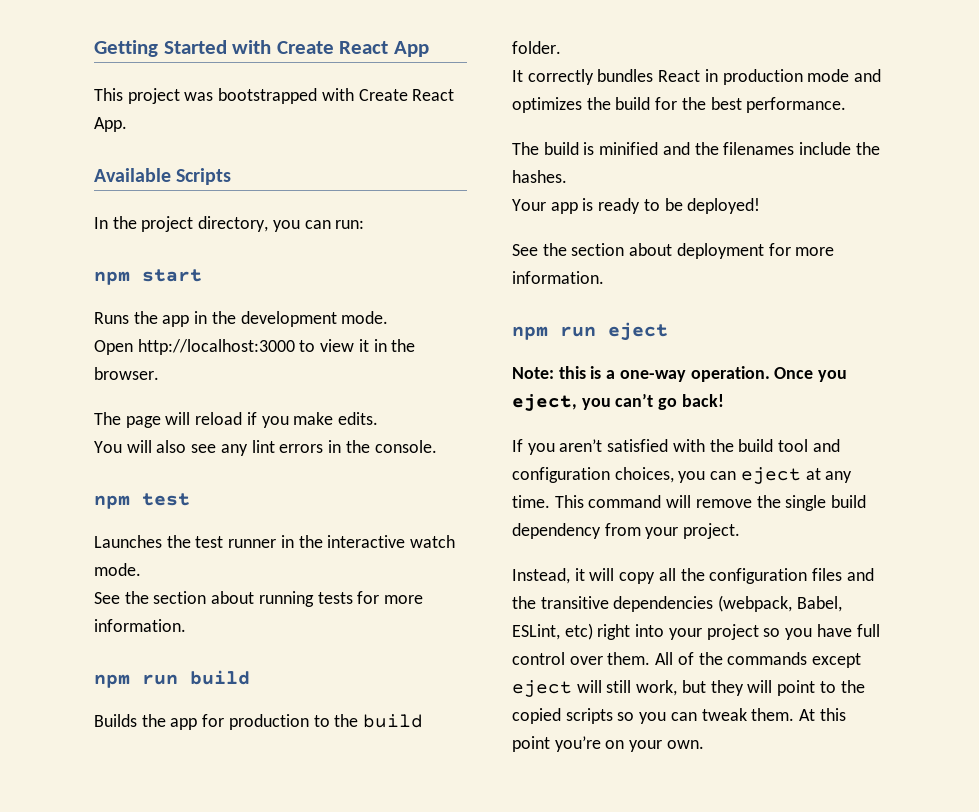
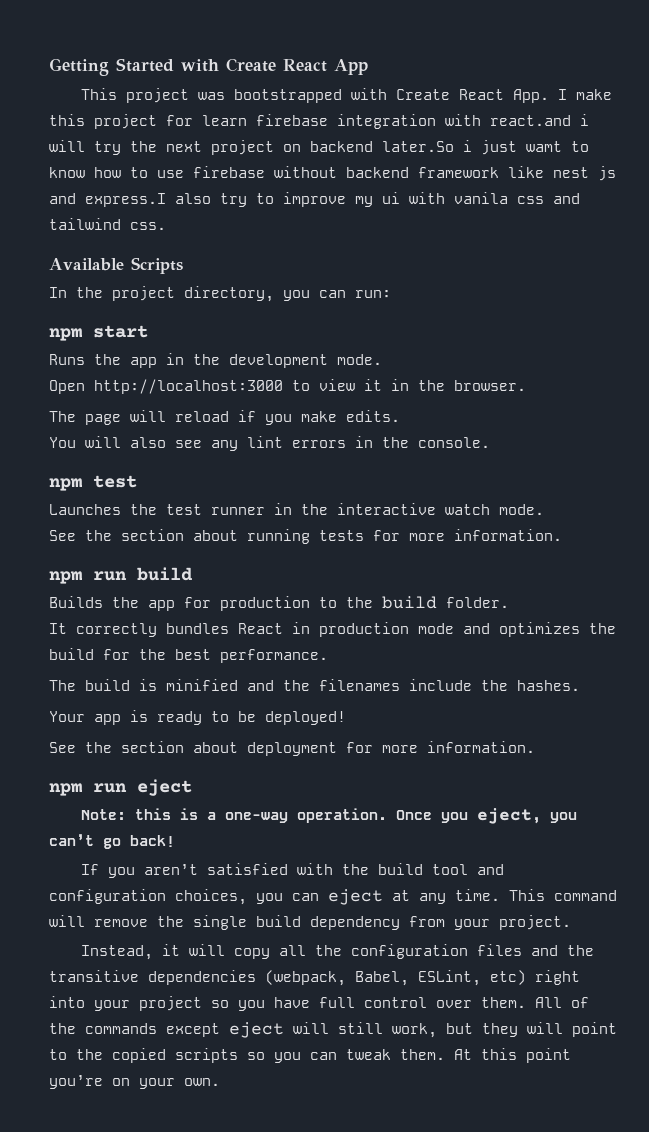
(127, 124) none -> [558,89,613,100] [49,114,589,129] [49,140,589,155] [49,166,616,181] [49,192,580,207] [49,218,166,230] I make this project for learn firebase integration with react.and i will try the next project on backend later.So i just wamt to know how to use firebase without backend framework like nest js and express.I also try to improve my ui with vanila css and tailwind css.

